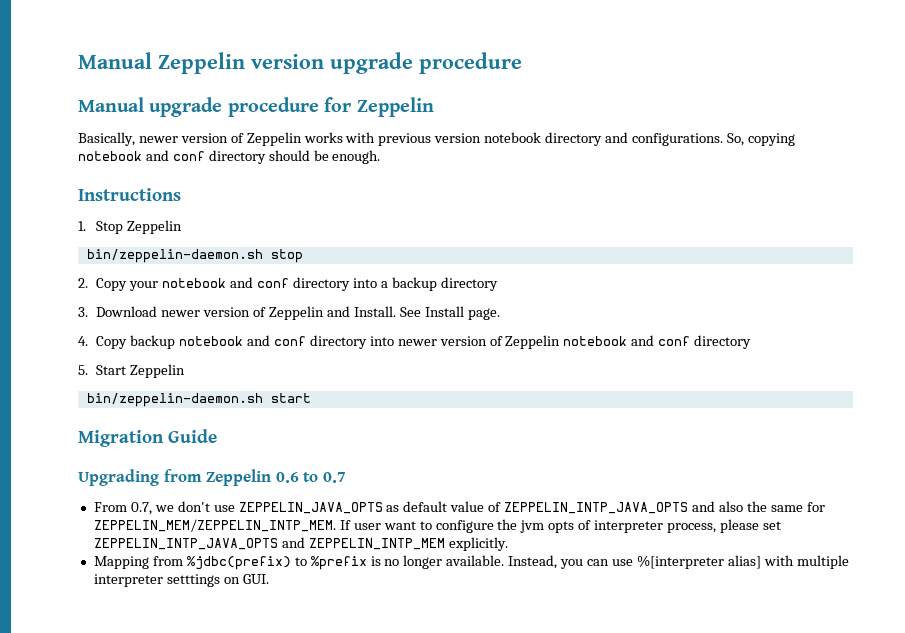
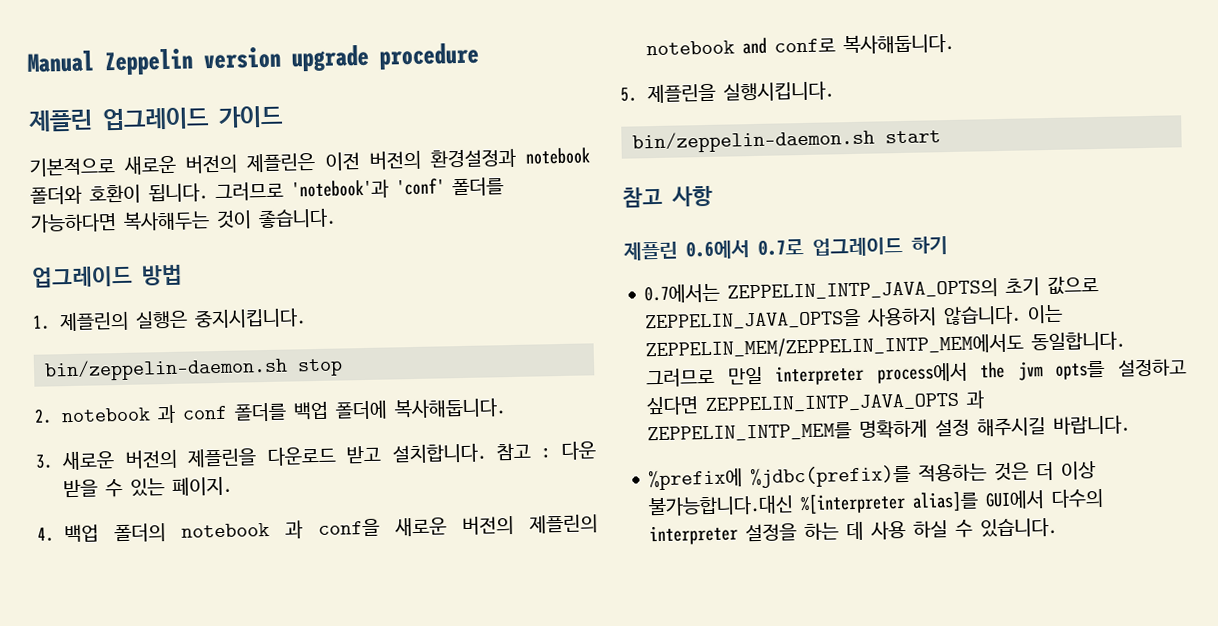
[78,97,434,117] [78,132,795,146] [78,150,381,164] [78,188,181,201] [78,220,183,234] [86,249,303,263] [78,277,498,291] [78,306,500,320] [78,335,752,349] [78,364,186,378] [86,393,311,407] [78,429,217,447] [78,469,346,486] [93,501,825,515] [93,519,781,533] [93,537,508,551] [93,555,849,570] [93,574,269,587] Manual upgrade procedure for Zeppelin // Basically, newer version of Zeppelin works with previous version notebook directory and configurations. So, copying notebook and conf directory should be enough. // Instructions // 1. Stop Zeppelin // bin/zeppelin-daemon.sh stop // 2. Copy your notebook and conf directory into a backup directory // 3. Download newer version of Zeppelin and Install. See Install page. // 4. Copy backup notebook and conf directory into newer version of Zeppelin notebook and conf directory // 5. Start Zeppelin // bin/zeppelin-daemon.sh start // Migration Guide // Upgrading from Zeppelin 0.6 to 0.7 // From 0.7, we don't use ZEPPELIN_JAVA_OPTS as default value of ZEPPELIN_INTP_JAVA_OPTS and also the same for ZEPPELIN_MEM/ZEPPELIN_INTP_MEM. If user want to configure the jvm opts of interpreter process, please set ZEPPELIN_INTP_JAVA_OPTS and ZEPPELIN_INTP_MEM explicitly. // Mapping from %jdbc(prefix) to %prefix is no longer available. Instead, you can use %[interpreter alias] with multiple interpreter setttings on GUI. -> [28,105,283,132] [29,147,591,177] [30,177,504,205] [30,208,336,233] [31,264,183,288] [32,308,307,332] [44,356,344,382] [34,397,507,424] [35,441,596,471] [63,476,233,498] [37,514,598,543] [646,32,955,56] [620,81,835,104] [632,128,942,154] [622,185,713,208] [623,236,948,261] [644,275,1100,304] [645,304,1064,331] [645,331,1126,360] [646,358,1187,388] [646,390,986,416] [647,415,1131,443] [648,461,1097,491] [648,488,1105,517] [649,517,1058,546] 제플린 업그레이드 가이드 // 기본적으로 새로운 버전의 제플린은 이전 버전의 환경설정과 notebook 폴더와 호환이 됩니다. 그러므로 'notebook'과 'conf' 폴더를 가능하다면 복사해두는 것이 좋습니다. // 업그레이드 방법 // 1. 제플린의 실행은 중지시킵니다. // bin/zeppelin-daemon.sh stop // 2. notebook 과 conf 폴더를 백업 폴더에 복사해둡니다. // 3. 새로운 버전의 제플린을 다운로드 받고 설치합니다. 참고 : 다운 받을 수 있는 페이지. // 4. 백업 폴더의 notebook 과 conf을 새로운 버전의 제플린의 notebook and conf로 복사해둡니다. // 5. 제플린을 실행시킵니다. // bin/zeppelin-daemon.sh start // 참고 사항 // 제플린 0.6에서 0.7로 업그레이드 하기 // 0.7에서는 ZEPPELIN_INTP_JAVA_OPTS의 초기 값으로 ZEPPELIN_JAVA_OPTS을 사용하지 않습니다. 이는 ZEPPELIN_MEM/ZEPPELIN_INTP_MEM에서도 동일합니다. 그러므로 만일 interpreter process에서 the jvm opts를 설정하고 싶다면 ZEPPELIN_INTP_JAVA_OPTS 과 ZEPPELIN_INTP_MEM를 명확하게 설정 해주시길 바랍니다. // %prefix에 %jdbc(prefix)를 적용하는 것은 더 이상 불가능합니다.대신 %[interpreter alias]를 GUI에서 다수의 interpreter 설정을 하는 데 사용 하실 수 있습니다.

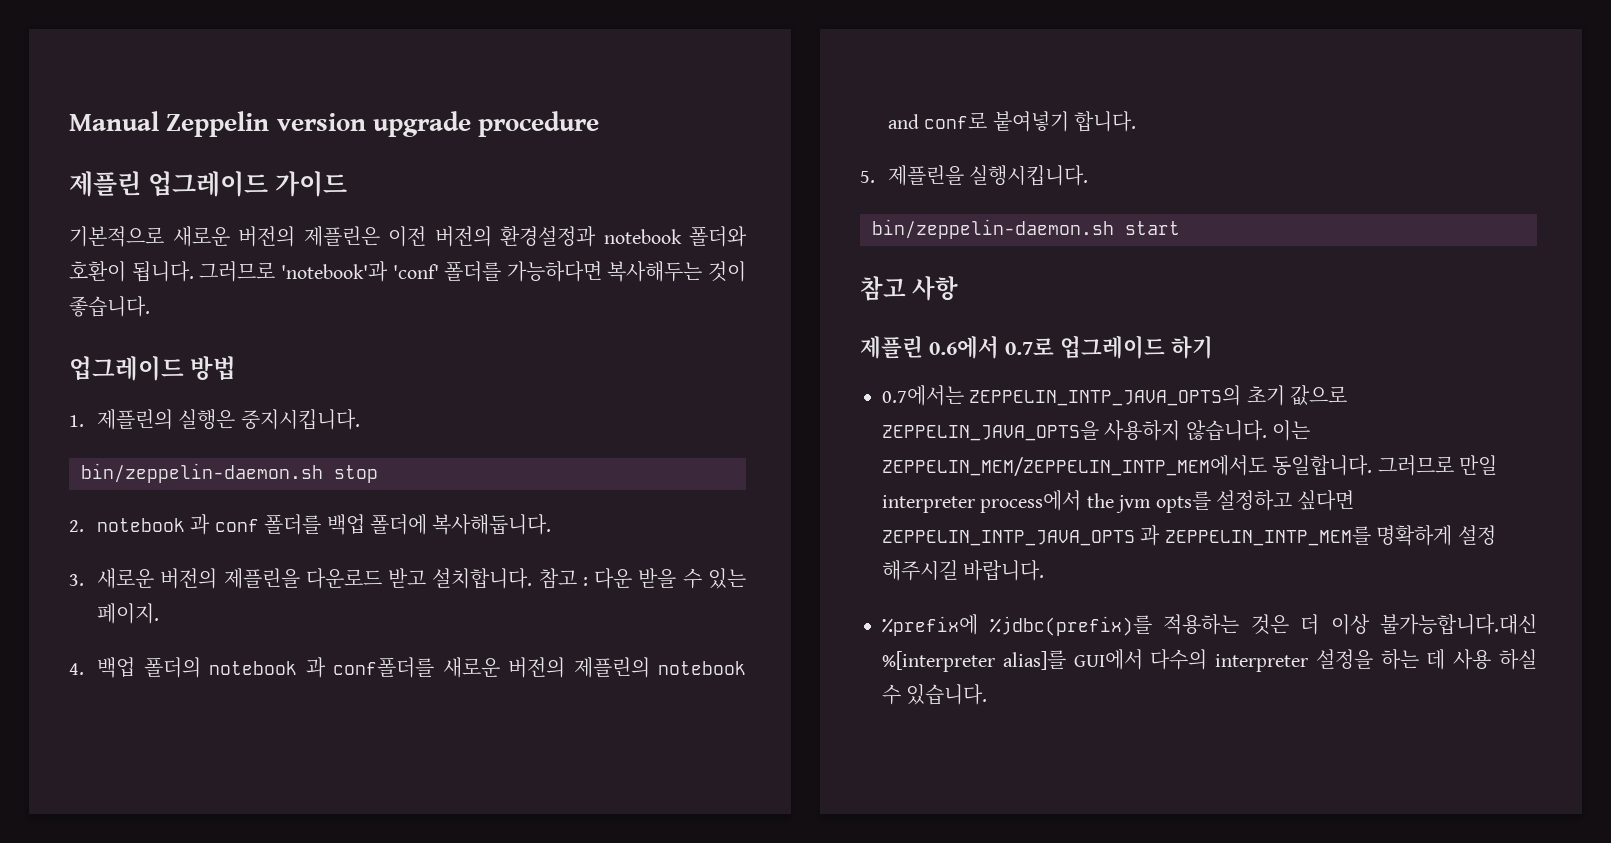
[318,518,381,537] conf을 -> [333,657,435,678] conf폴더를
[843,32,955,55] 복사해둡니다. -> [992,111,1137,132] 붙여넣기 합니다.

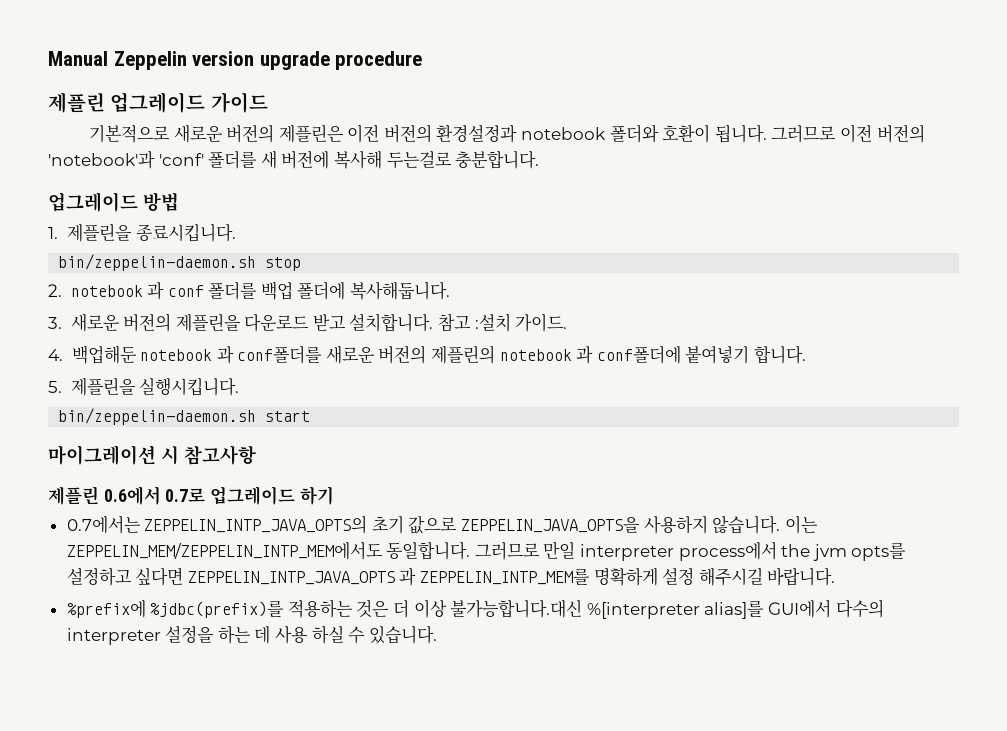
(276, 271) none -> [839,124,925,143] 이전 버전의
[506,261,746,282] [69,296,150,317] 가능하다면 복사해두는 것이 좋습니다. -> [260,150,540,169] 새 버전에 복사해 두는걸로 충분합니다.
[97,409,360,430] 제플린의 실행은 중지시킵니다. -> [67,223,237,242] 제플린을 종료시킵니다.
[582,568,747,589] [97,603,160,624] : 다운 받을 수 있는 페이지. -> [474,313,568,332] :설치 가이드.
[97,657,201,678] 백업 폴더의 -> [71,345,137,364] 백업해둔
[888,112,988,129] and conf로 -> [576,345,681,364] 과 conf폴더에
[860,276,959,301] 참고 사항 -> [48,445,256,465] 마이그레이션 시 참고사항

